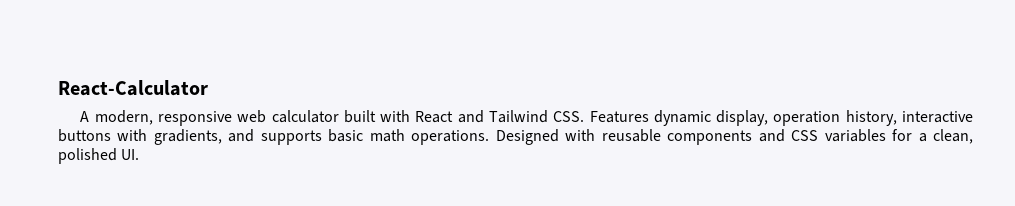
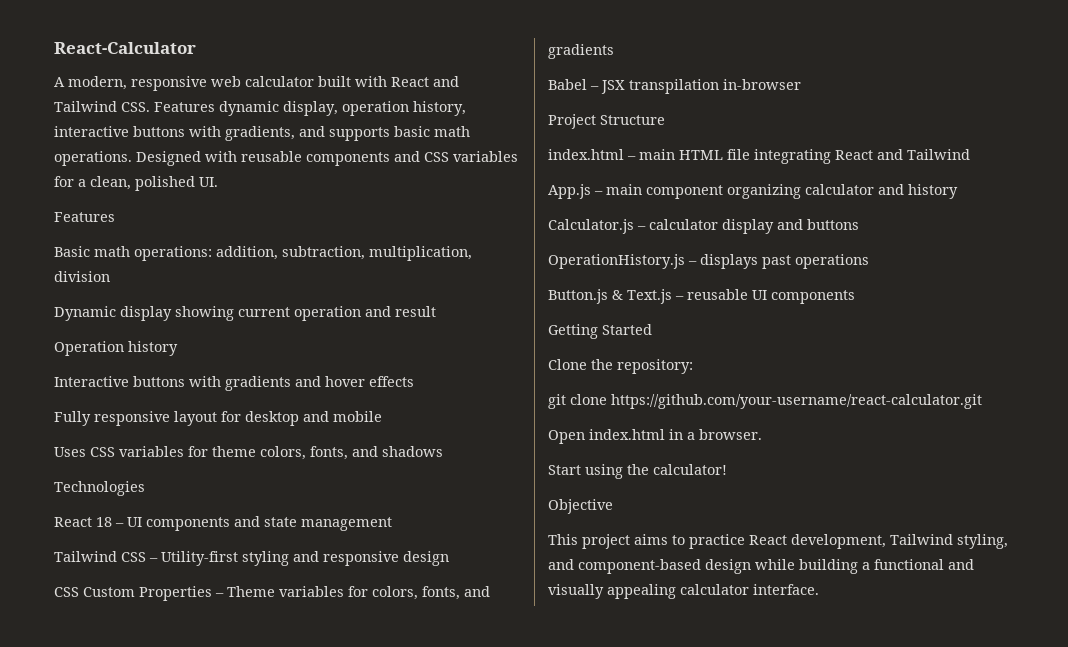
(140, 154) none -> [54,212,115,222] [54,246,472,261] [54,271,110,282] [54,306,436,321] [54,341,178,356] [54,376,414,391] [54,411,382,426] [54,446,443,460] [54,481,145,496] [54,516,392,531] [54,551,449,566] [54,586,490,601] [548,44,614,59] [548,79,801,94] [548,114,665,129] [548,149,970,164] [548,184,958,199] [548,219,859,234] [548,254,869,269] [548,289,855,304] [548,324,652,339] [548,359,693,374] [548,394,982,409] [548,429,762,444] [548,464,727,479] [548,499,613,514] [548,534,1008,549] [548,559,974,574] [548,584,819,599] // Features // Basic math operations: addition, subtraction, multiplication, division // Dynamic display showing current operation and result // Operation history // Interactive buttons with gradients and hover effects // Fully responsive layout for desktop and mobile // Uses CSS variables for theme colors, fonts, and shadows // Technologies // React 18 – UI components and state management // Tailwind CSS – Utility-first styling and responsive design // CSS Custom Properties – Theme variables for colors, fonts, and gradients // Babel – JSX transpilation in-browser // Project Structure // index.html – main HTML file integrating React and Tailwind // App.js – main component organizing calculator and history // Calculator.js – calculator display and buttons // OperationHistory.js – displays past operations // Button.js & Text.js – reusable UI components // Getting Started // Clone the repository: // git clone https://github.com/your-username/react-calculator.git // Open index.html in a browser. // Start using the calculator! // Objective // This project aims to practice React development, Tailwind styling, and component-based design while building a functional and visually appealing calculator interface.

